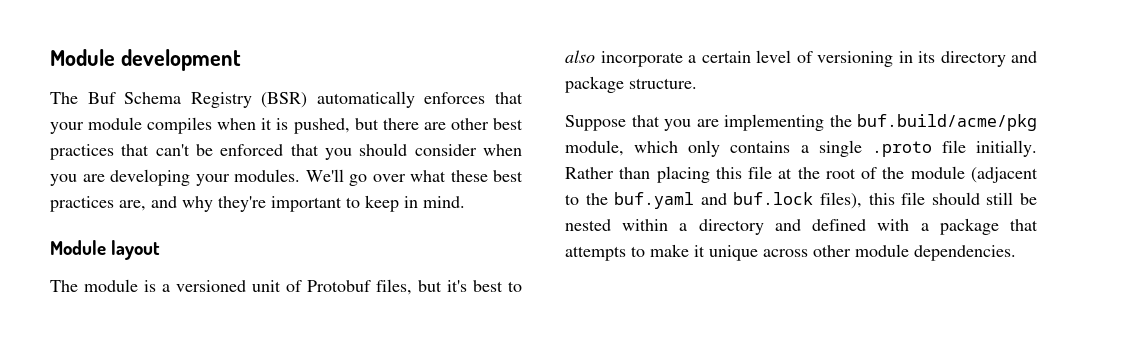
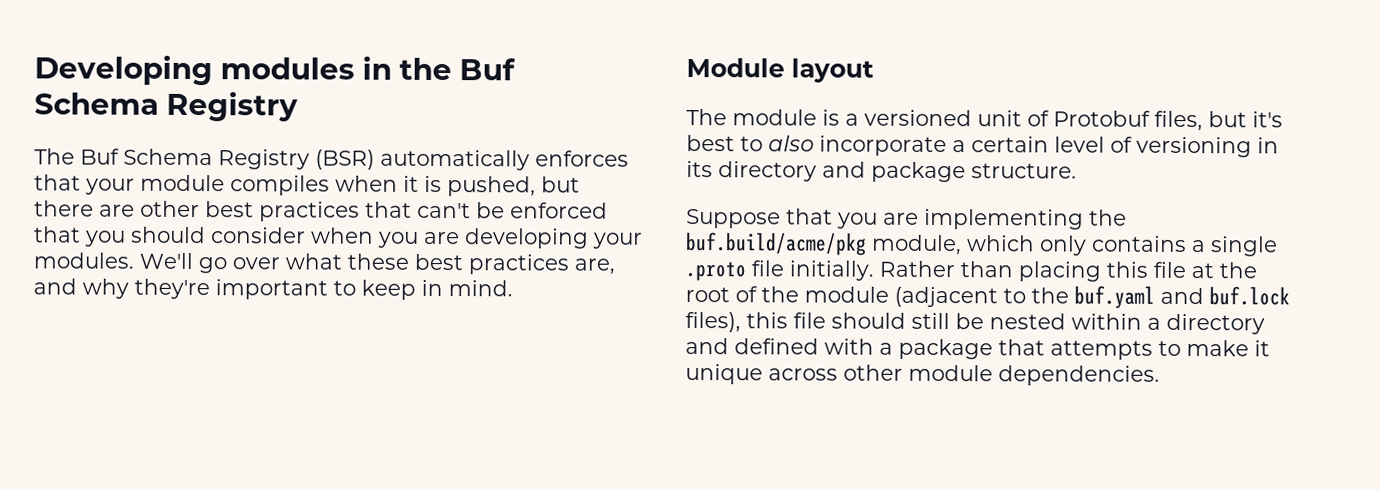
[50,49,241,71] Module development -> [34,54,516,86] [34,90,298,122] Developing modules in the Buf Schema Registry

